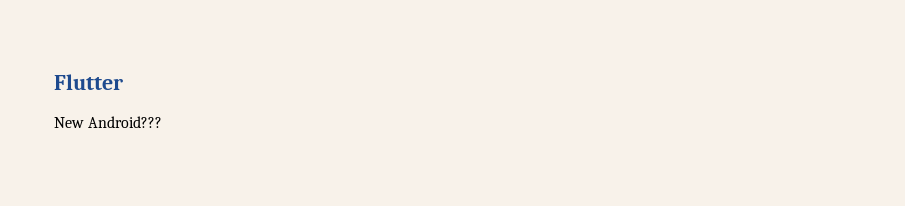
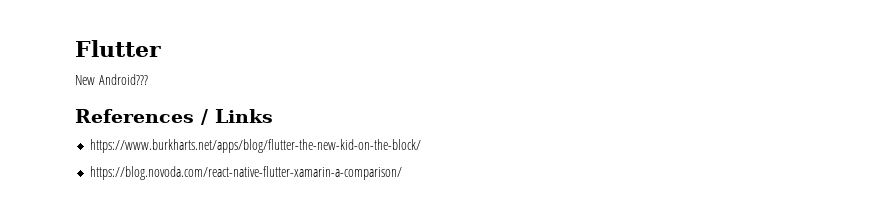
(163, 122) none -> [75,109,273,125] [90,139,422,153] [90,166,403,180] // References / Links // https://www.burkharts.net/apps/blog/flutter-the-new-kid-on-the-block/ // https://blog.novoda.com/react-native-flutter-xamarin-a-comparison/

